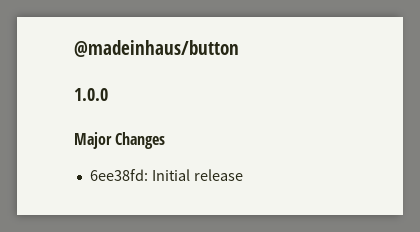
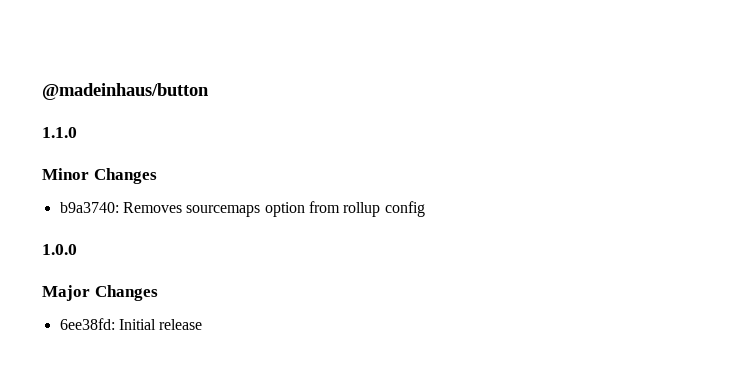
(239, 48) none -> [42,127,77,138] [42,168,157,184] [59,201,425,217] // 1.1.0 // Minor Changes // b9a3740: Removes sourcemaps option from rollup config

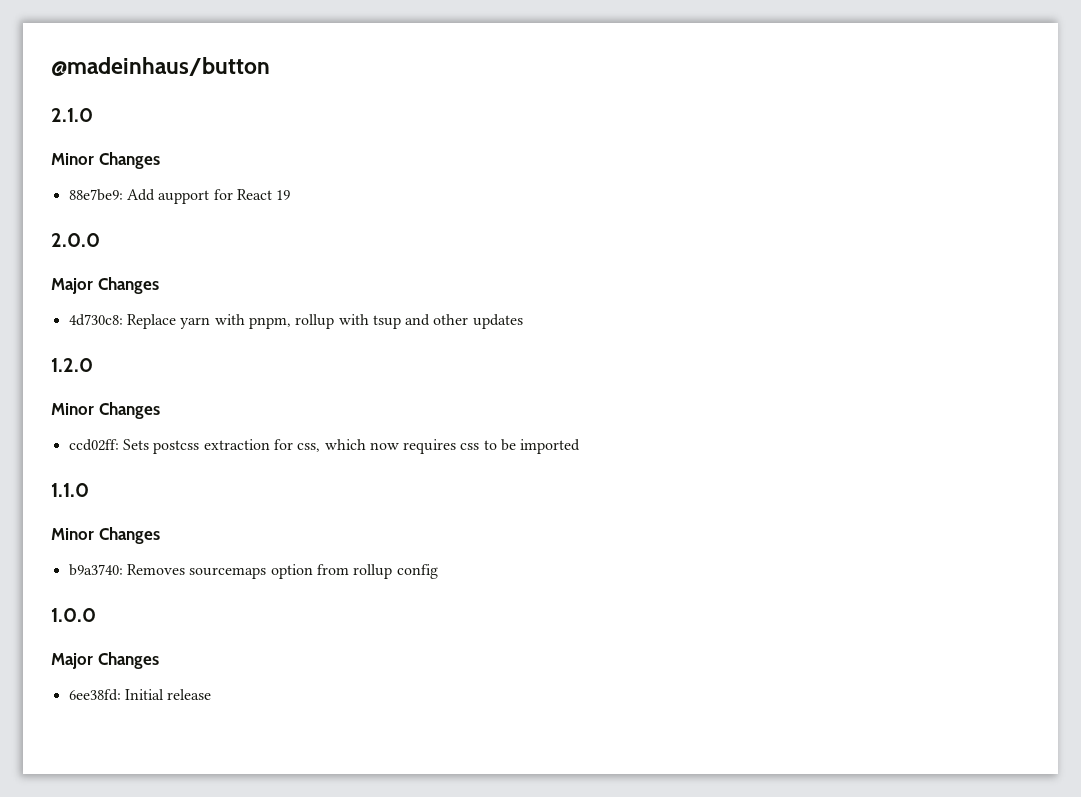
(209, 91) none -> [51,108,93,122] [51,152,160,169] [68,189,291,204] [51,233,100,247] [51,277,159,294] [68,314,523,329] [51,358,93,372] [51,402,160,419] [68,439,581,454] // 2.1.0 // Minor Changes // 88e7be9: Add aupport for React 19 // 2.0.0 // Major Changes // 4d730c8: Replace yarn with pnpm, rollup with tsup and other updates // 1.2.0 // Minor Changes // ccd02ff: Sets postcss extraction for css, which now requires css to be imported

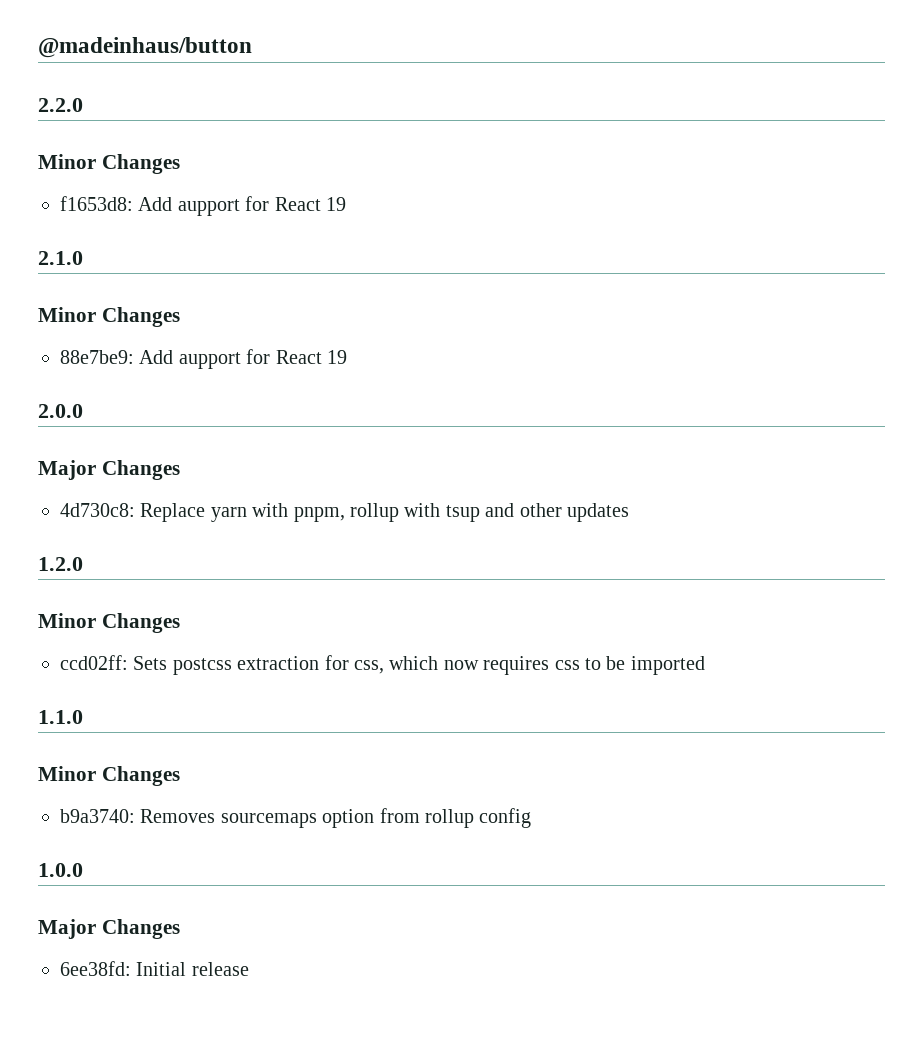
(270, 66) none -> [38,98,83,112] [38,154,180,174] [60,196,346,216] // 2.2.0 // Minor Changes // f1653d8: Add aupport for React 19

